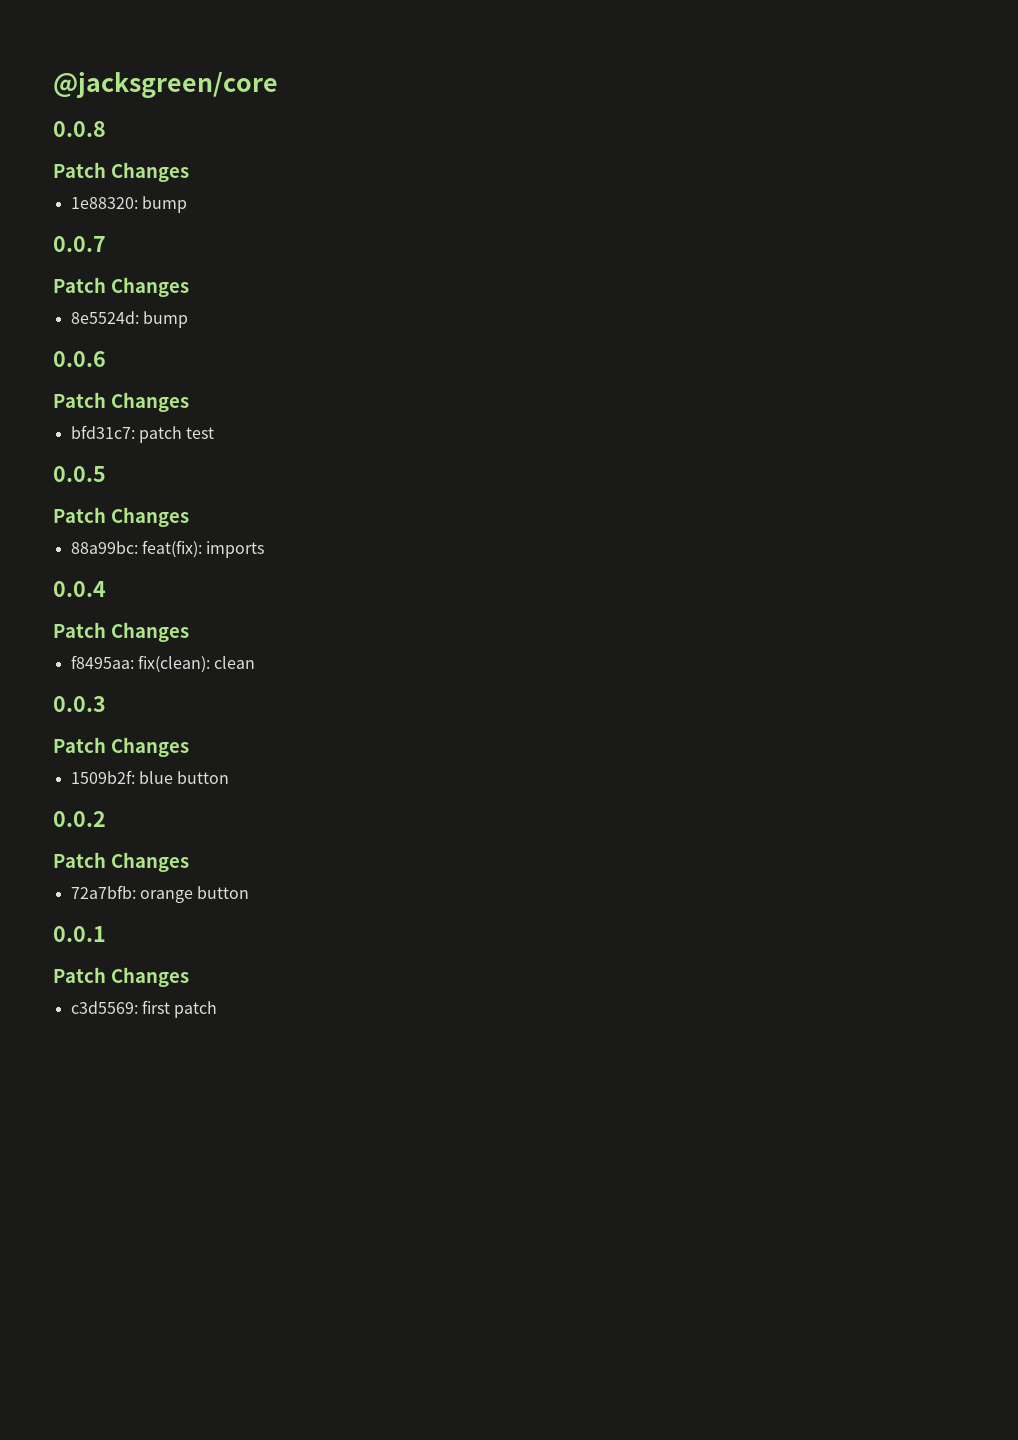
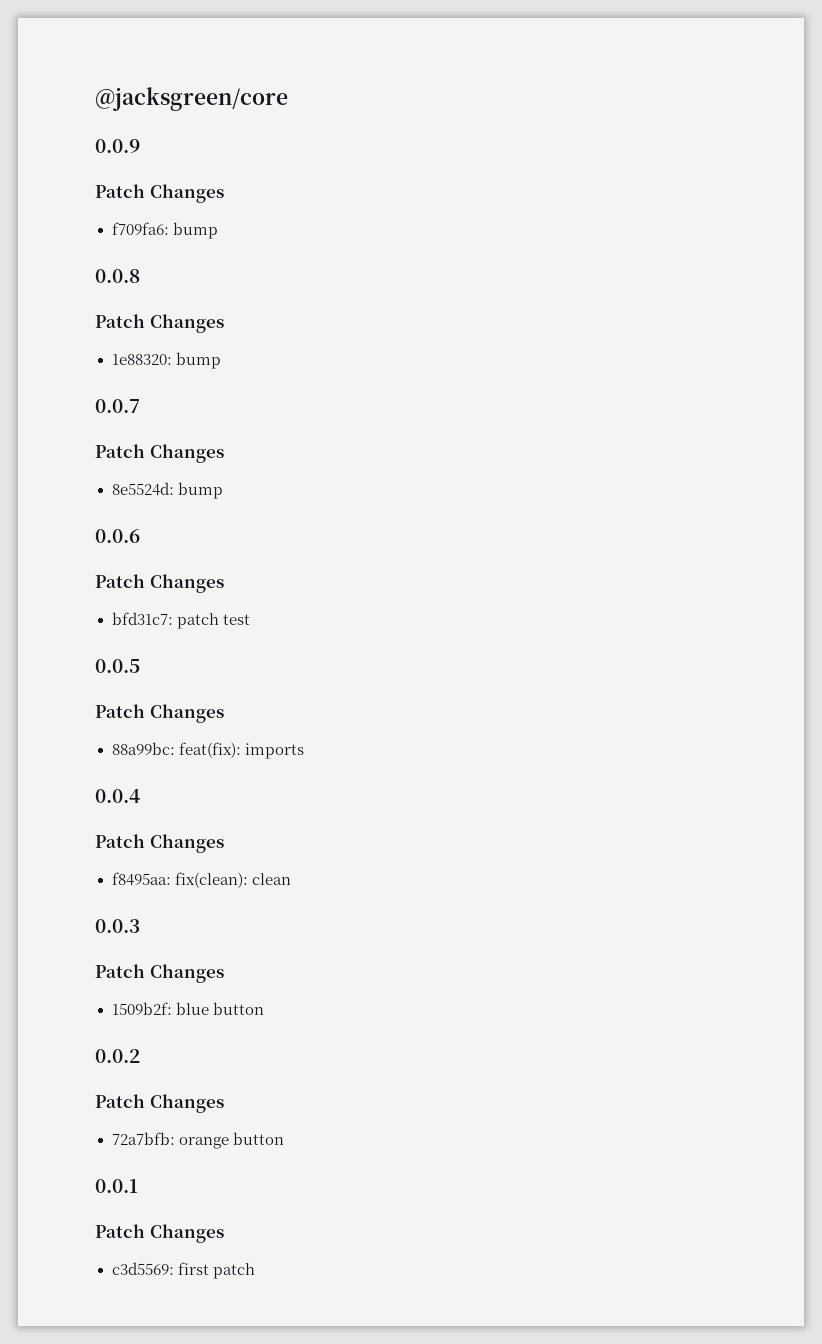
(278, 85) none -> [95,139,140,153] [95,184,224,203] [111,222,218,239] // 0.0.9 // Patch Changes // f709fa6: bump

